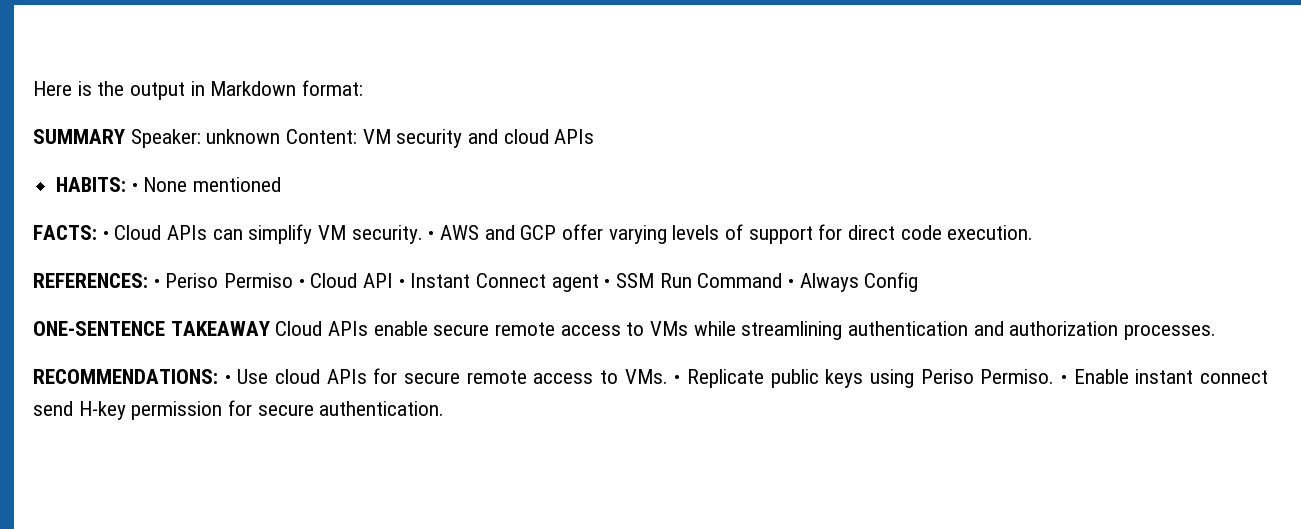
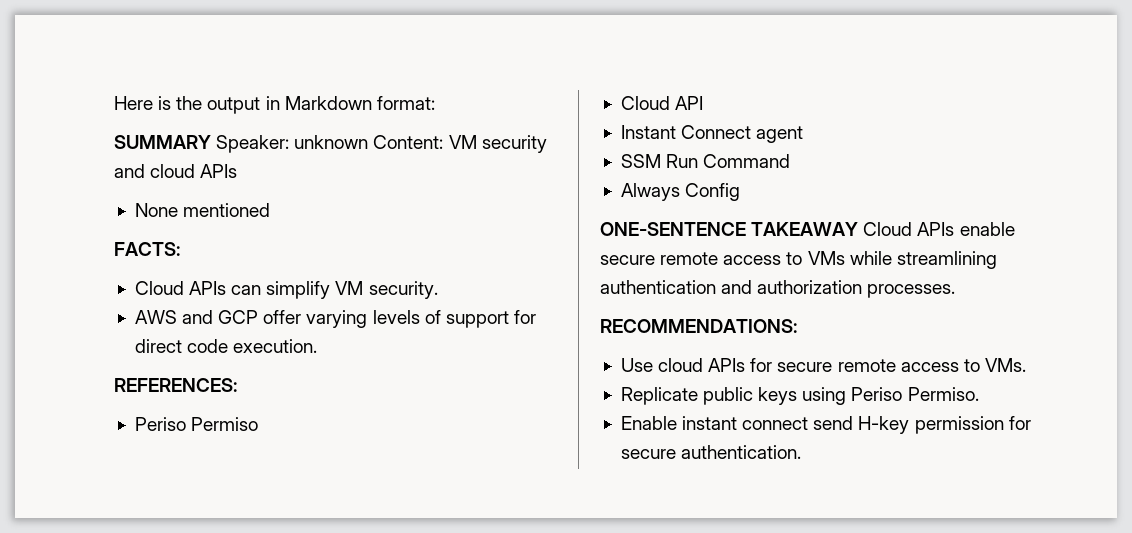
[56,177,138,192] HABITS: • -> (238, 171) none
[102,231,109,240] • -> (180, 249) //
[428,231,435,240] • -> (438, 290) //
[153,279,160,288] • -> (237, 385) //
[298,279,305,288] • -> (259, 424) //
[398,279,405,288] • -> (704, 103) //
[604,279,611,288] • -> (804, 134) //
[788,279,795,288] • -> (791, 161) //
[224,375,231,384] • -> (797, 326) //
[674,375,681,384] • -> (1026, 365) //
[1060,375,1067,384] • -> (979, 394) //

